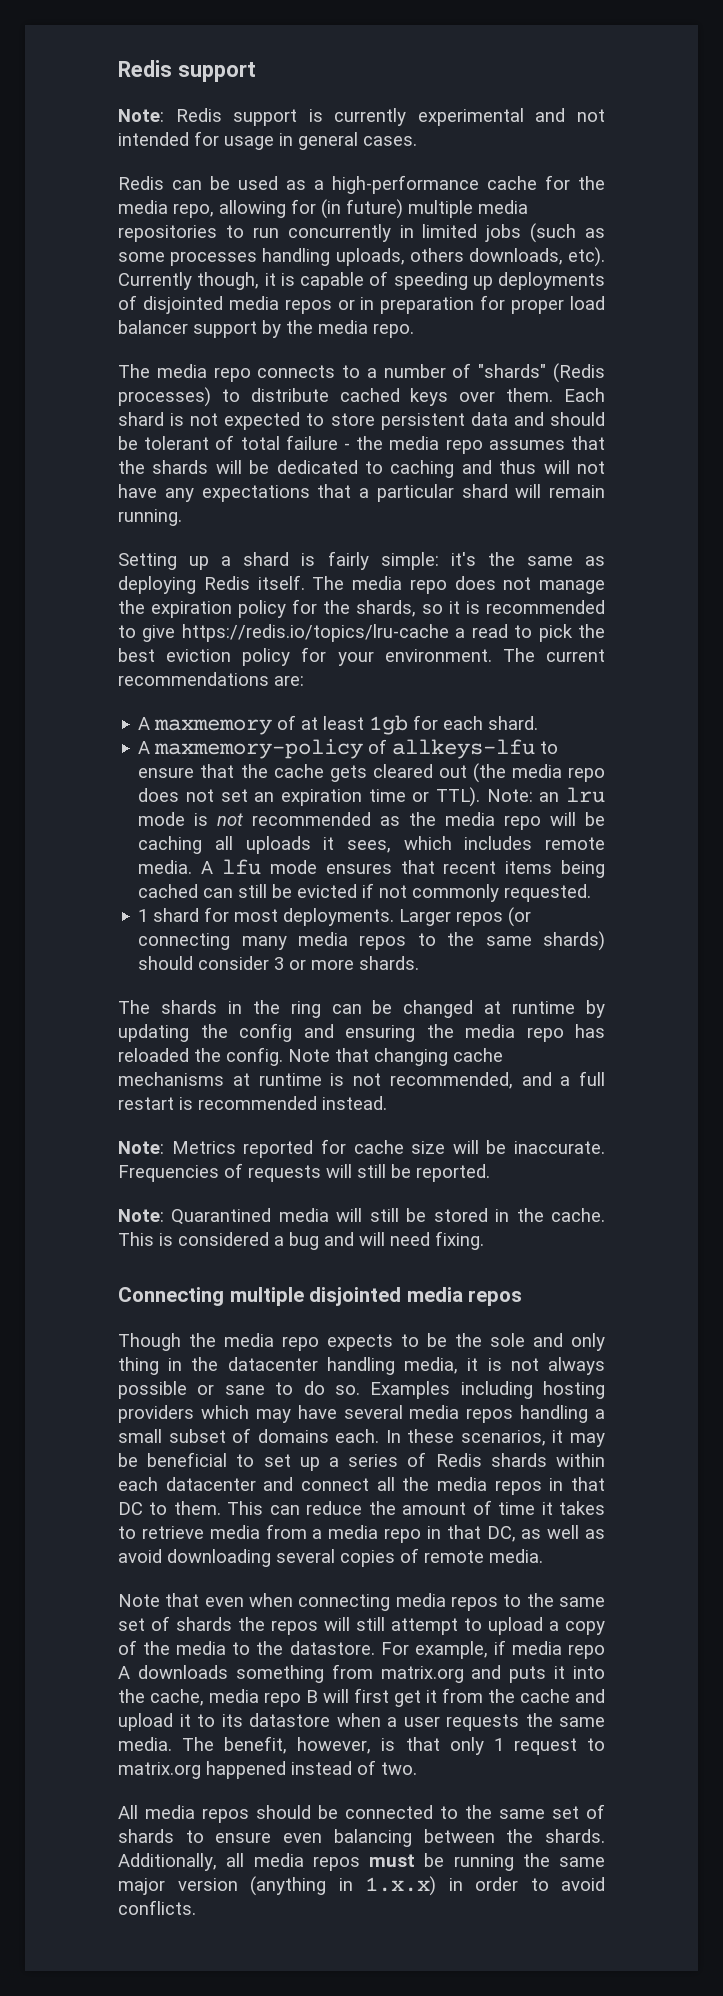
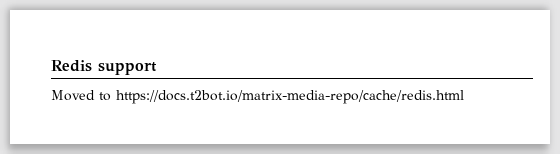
[118,108,605,126] [118,131,417,150] [118,175,605,194] [118,199,528,219] [118,223,605,243] [118,247,605,267] [118,271,605,290] [118,295,606,314] [118,320,414,338] [118,363,605,383] [118,387,605,407] [118,412,605,430] [118,435,605,454] [118,460,605,478] [118,484,605,502] [118,509,182,526] [118,551,605,570] [118,575,605,594] [118,599,605,618] [118,624,606,642] [118,647,605,666] [118,672,304,686] [138,715,539,735] [138,739,559,759] [138,763,605,783] [138,787,605,807] [138,812,605,830] [138,836,605,854] [138,859,605,878] [138,883,592,902] [138,907,532,927] [138,931,605,951] [138,956,420,970] [118,1000,605,1018] [118,1023,605,1042] [118,1047,503,1066] [118,1071,605,1089] [118,1096,387,1110] [118,1139,605,1158] [118,1163,490,1182] [118,1208,606,1225] [118,1231,484,1250] [118,1287,523,1306] [118,1333,605,1351] [118,1357,605,1375] [118,1381,605,1399] [118,1405,605,1423] [118,1428,605,1447] [118,1452,605,1471] [118,1477,605,1495] [118,1500,605,1515] [118,1524,605,1543] [118,1548,543,1567] [118,1593,605,1611] [118,1616,605,1635] [118,1640,606,1659] [118,1664,605,1683] [118,1688,605,1707] [118,1713,605,1731] [118,1736,605,1755] [118,1760,417,1779] [118,1804,605,1823] [118,1829,605,1847] [118,1853,605,1871] [118,1876,605,1896] [118,1900,196,1915] Note: Redis support is currently experimental and not intended for usage in general cases. // Redis can be used as a high-performance cache for the media repo, allowing for (in future) multiple media repositories to run concurrently in limited jobs (such as some processes handling uploads, others downloads, etc). Currently though, it is capable of speeding up deployments of disjointed media repos or in preparation for proper load balancer support by the media repo. // The media repo connects to a number of "shards" (Redis processes) to distribute cached keys over them. Each shard is not expected to store persistent data and should be tolerant of total failure - the media repo assumes that the shards will be dedicated to caching and thus will not have any expectations that a particular shard will remain running. // Setting up a shard is fairly simple: it's the same as deploying Redis itself. The media repo does not manage the expiration policy for the shards, so it is recommended to give https://redis.io/topics/lru-cache a read to pick the best eviction policy for your environment. The current recommendations are: // A maxmemory of at least 1gb for each shard. // A maxmemory-policy of allkeys-lfu to ensure that the cache gets cleared out (the media repo does not set an expiration time or TTL). Note: an lru mode is not recommended as the media repo will be caching all uploads it sees, which includes remote media. A lfu mode ensures that recent items being cached can still be evicted if not commonly requested. // 1 shard for most deployments. Larger repos (or connecting many media repos to the same shards) should consider 3 or more shards. // The shards in the ring can be changed at runtime by updating the config and ensuring the media repo has reloaded the config. Note that changing cache mechanisms at runtime is not recommended, and a full restart is recommended instead. // Note: Metrics reported for cache size will be inaccurate. Frequencies of requests will still be reported. // Note: Quarantined media will still be stored in the cache. This is considered a bug and will need fixing. // Connecting multiple disjointed media repos // Though the media repo expects to be the sole and only thing in the datacenter handling media, it is not always possible or sane to do so. Examples including hosting providers which may have several media repos handling a small subset of domains each. In these scenarios, it may be beneficial to set up a series of Redis shards within each datacenter and connect all the media repos in that DC to them. This can reduce the amount of time it takes to retrieve media from a media repo in that DC, as well as avoid downloading several copies of remote media. // Note that even when connecting media repos to the same set of shards the repos will still attempt to upload a copy of the media to the datastore. For example, if media repo A downloads something from matrix.org and puts it into the cache, media repo B will first get it from the cache and upload it to its datastore when a user requests the same media. The benefit, however, is that only 1 request to matrix.org happened instead of two. // All media repos should be connected to the same set of shards to ensure even balancing between the shards. Additionally, all media repos must be running the same major version (anything in 1.x.x) in order to avoid conflicts. -> [51,90,464,104] Moved to https://docs.t2bot.io/matrix-media-repo/cache/redis.html

